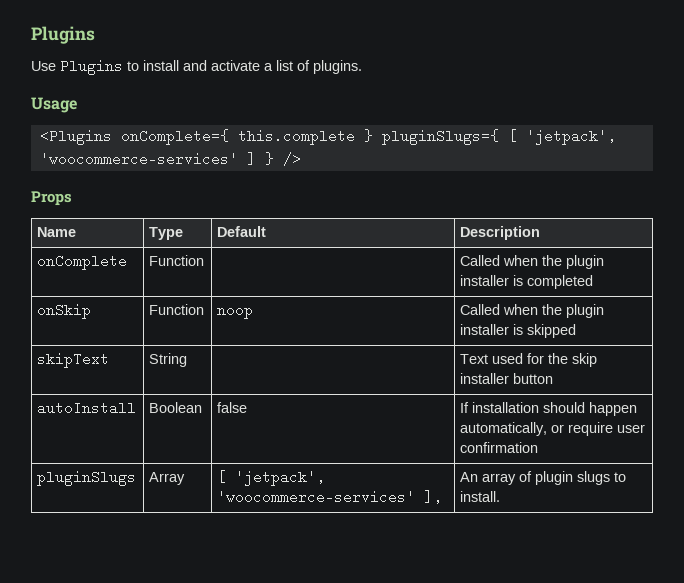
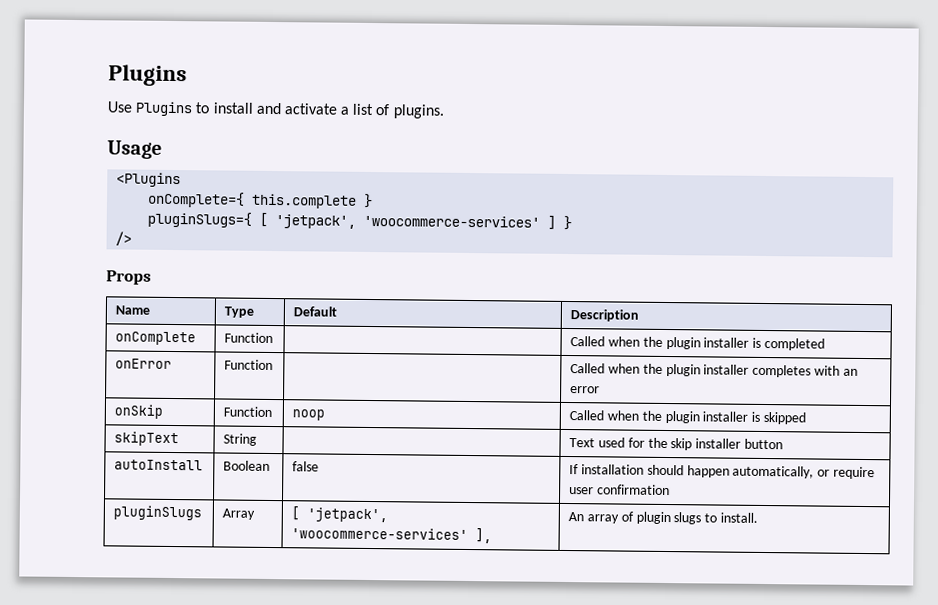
(112, 137) none -> (182, 180) //
(373, 135) none -> (374, 201) //
(274, 158) none -> (573, 223) //
(594, 282) none -> [115,358,173,370] [224,359,274,371] [570,363,858,378] [570,386,601,394] // onError | Function | | Called when the plugin installer completes with an error

